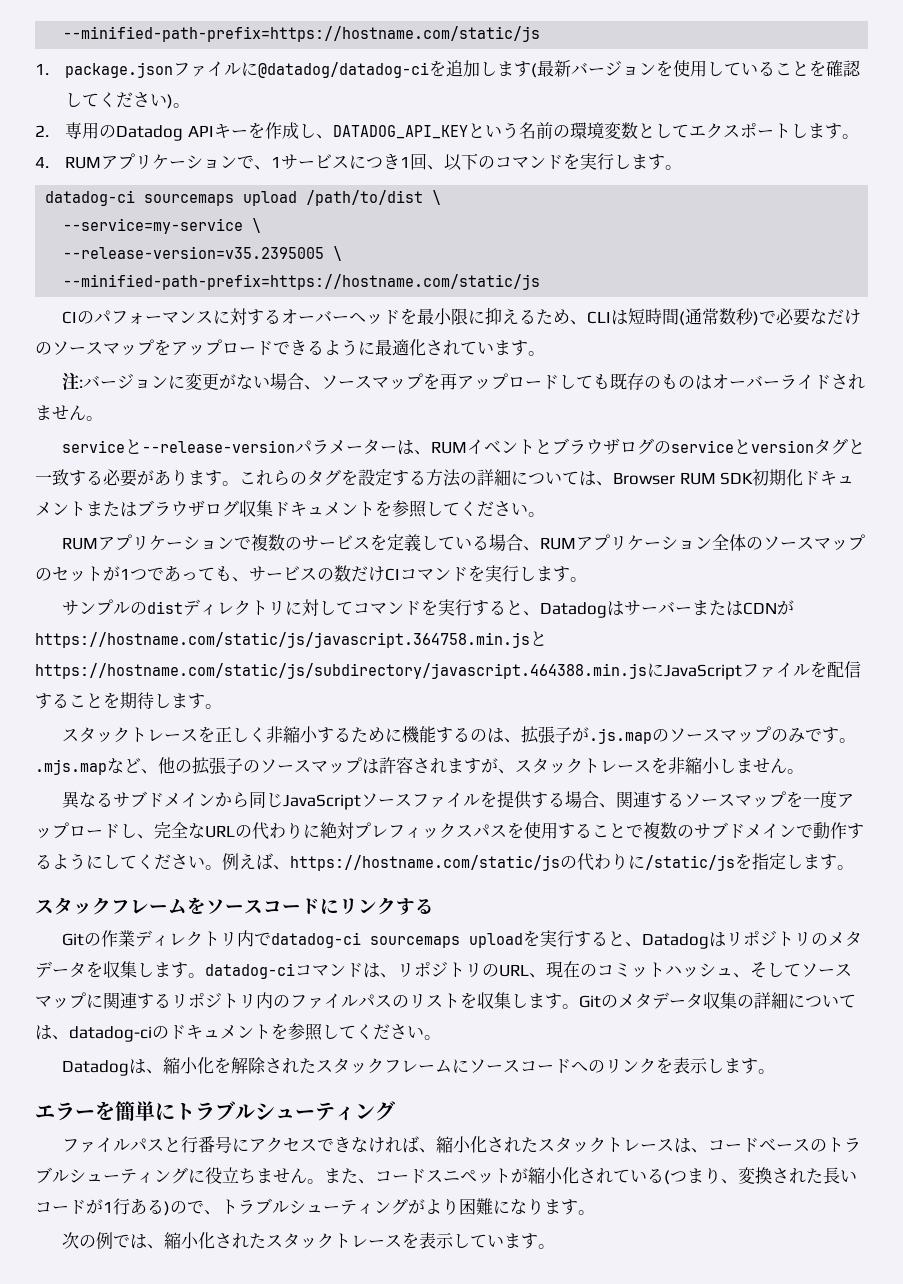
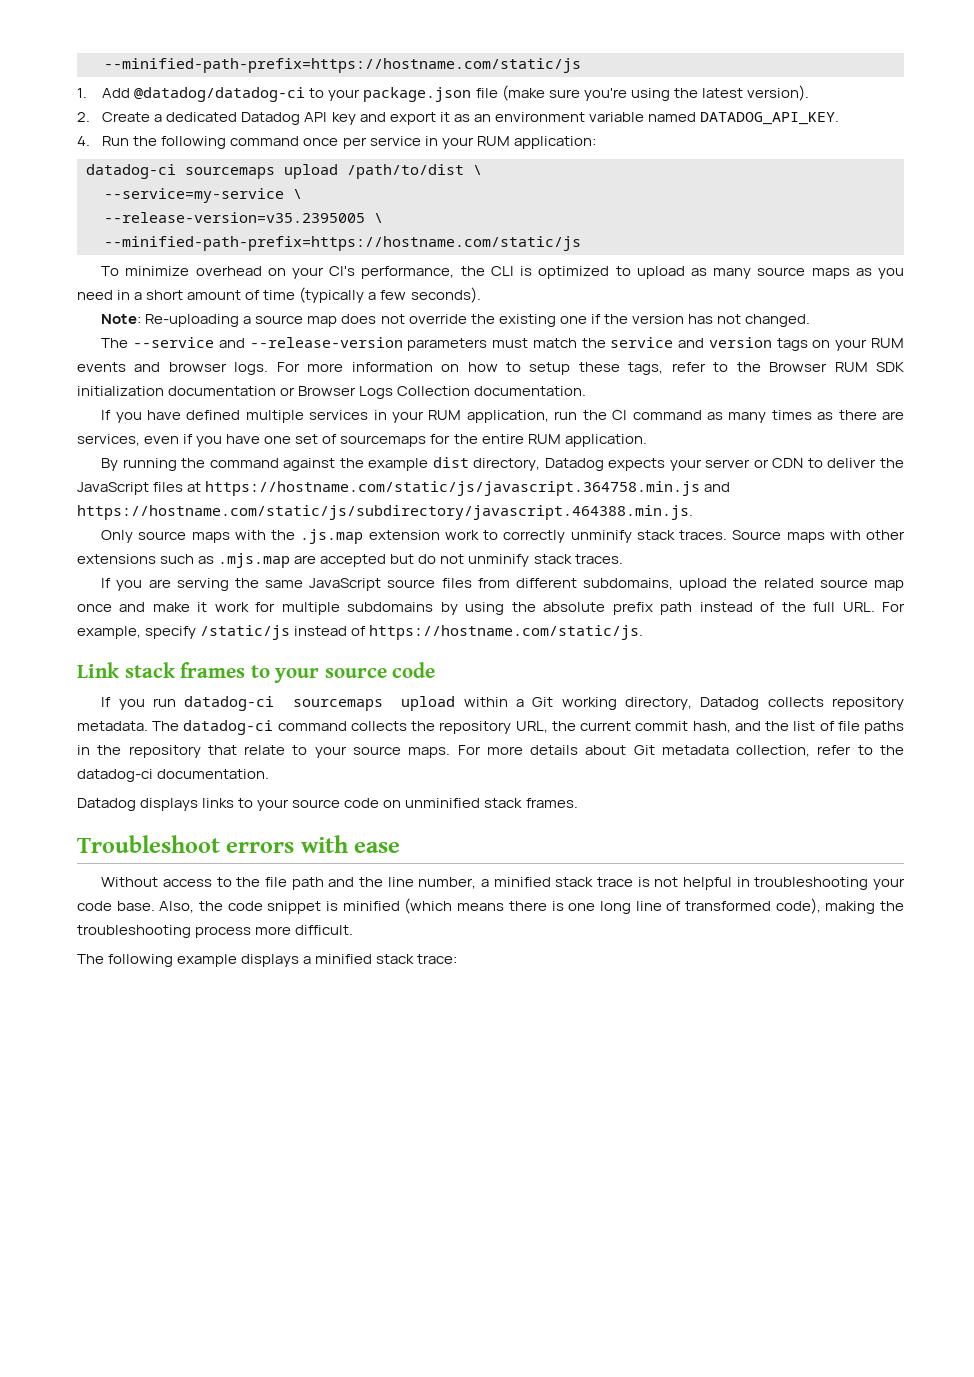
[65,60,862,78] [65,92,191,109] [35,122,860,141] [35,153,683,171] package.jsonファイルに@datadog/datadog-ciを追加します(最新バージョンを使用していることを確認してください)。 // 2.専用のDatadog APIキーを作成し、DATADOG_API_KEYという名前の環境変数としてエクスポートします。 // 4. RUMアプリケーションで、1サービスにつき1回、以下のコマンドを実行します。 -> [102,85,809,102] [77,112,839,125] [77,136,596,149] Add @datadog/datadog-ci to your package.json file (make sure you're using the latest version). // 2. Create a dedicated Datadog API key and export it as an environment variable named DATADOG_API_KEY. // 4. Run the following command once per service in your RUM application:
[61,307,861,326] [35,339,545,356] [61,372,865,390] [35,405,103,421] [61,438,865,455] [35,469,855,487] [35,500,545,518] [61,534,865,552] [35,565,587,582] [61,599,794,618] [35,631,547,648] [35,661,861,680] [35,692,222,709] [61,726,856,744] [35,757,804,775] [61,791,854,810] [35,822,864,840] [35,853,854,871] [35,897,434,915] [61,930,862,949] [35,961,852,979] [35,992,856,1009] [35,1023,441,1042] [61,1057,775,1076] [35,1101,395,1121] [61,1136,861,1153] [35,1167,857,1185] [35,1198,595,1216] [61,1232,555,1249] CIのパフォーマンスに対するオーバーヘッドを最小限に抑えるため、CLIは短時間(通常数秒)で必要なだけのソースマップをアップロードできるように最適化されています。 // 注:バージョンに変更がない場合、ソースマップを再アップロードしても既存のものはオーバーライドされません。 // serviceと--release-versionパラメーターは、RUMイベントとブラウザログのserviceとversionタグと一致する必要があります。これらのタグを設定する方法の詳細については、Browser RUM SDK初期化ドキュメントまたはブラウザログ収集ドキュメントを参照してください。 // RUMアプリケーションで複数のサービスを定義している場合、RUMアプリケーション全体のソースマップのセットが1つであっても、サービスの数だけCIコマンドを実行します。 // サンプルのdistディレクトリに対してコマンドを実行すると、DatadogはサーバーまたはCDNがhttps://hostname.com/static/js/javascript.364758.min.jsとhttps://hostname.com/static/js/subdirectory/javascript.464388.min.jsにJavaScriptファイルを配信することを期待します。 // スタックトレースを正しく非縮小するために機能するのは、拡張子が.js.mapのソースマップのみです。.mjs.mapなど、他の拡張子のソースマップは許容されますが、スタックトレースを非縮小しません。 // 異なるサブドメインから同じJavaScriptソースファイルを提供する場合、関連するソースマップを一度アップロードし、完全なURLの代わりに絶対プレフィックスパスを使用することで複数のサブドメインで動作するようにしてください。例えば、https://hostname.com/static/jsの代わりに/static/jsを指定します。 // スタックフレームをソースコードにリンクする // Gitの作業ディレクトリ内でdatadog-ci sourcemaps uploadを実行すると、Datadogはリポジトリのメタデータを収集します。datadog-ciコマンドは、リポジトリのURL、現在のコミットハッシュ、そしてソースマップに関連するリポジトリ内のファイルパスのリストを収集します。Gitのメタデータ収集の詳細については、datadog-ciのドキュメントを参照してください。 // Datadogは、縮小化を解除されたスタックフレームにソースコードへのリンクを表示します。 // エラーを簡単にトラブルシューティング // ファイルパスと行番号にアクセスできなければ、縮小化されたスタックトレースは、コードベースのトラブルシューティングに役立ちません。また、コードスニペットが縮小化されている(つまり、変換された長いコードが1行ある)ので、トラブルシューティングがより困難になります。 // 次の例では、縮小化されたスタックトレースを表示しています。 -> [101,266,905,279] [77,287,481,303] [101,314,810,327] [101,337,905,351] [77,362,905,375] [77,386,587,399] [101,410,905,423] [77,434,647,447] [101,457,904,471] [77,481,731,496] [77,505,693,520] [101,529,906,544] [77,553,623,568] [101,578,905,591] [77,602,906,615] [77,625,644,640] [77,662,436,683] [101,696,904,711] [77,720,905,735] [77,745,905,758] [77,769,270,782] [77,798,578,811] [77,835,401,853] [101,877,906,890] [77,898,905,914] [77,925,354,938] [77,954,458,967] To minimize overhead on your CI's performance, the CLI is optimized to upload as many source maps as you need in a short amount of time (typically a few seconds). // Note: Re-uploading a source map does not override the existing one if the version has not changed. // The --service and --release-version parameters must match the service and version tags on your RUM events and browser logs. For more information on how to setup these tags, refer to the Browser RUM SDK initialization documentation or Browser Logs Collection documentation. // If you have defined multiple services in your RUM application, run the CI command as many times as there are services, even if you have one set of sourcemaps for the entire RUM application. // By running the command against the example dist directory, Datadog expects your server or CDN to deliver the JavaScript files at https://hostname.com/static/js/javascript.364758.min.js and https://hostname.com/static/js/subdirectory/javascript.464388.min.js. // Only source maps with the .js.map extension work to correctly unminify stack traces. Source maps with other extensions such as .mjs.map are accepted but do not unminify stack traces. // If you are serving the same JavaScript source files from different subdomains, upload the related source map once and make it work for multiple subdomains by using the absolute prefix path instead of the full URL. For example, specify /static/js instead of https://hostname.com/static/js. // Link stack frames to your source code // If you run datadog-ci sourcemaps upload within a Git working directory, Datadog collects repository metadata. The datadog-ci command collects the repository URL, the current commit hash, and the list of file paths in the repository that relate to your source maps. For more details about Git metadata collection, refer to the datadog-ci documentation. // Datadog displays links to your source code on unminified stack frames. // Troubleshoot errors with ease // Without access to the file path and the line number, a minified stack trace is not helpful in troubleshooting your code base. Also, the code snippet is minified (which means there is one long line of transformed code), making the troubleshooting process more difficult. // The following example displays a minified stack trace:

